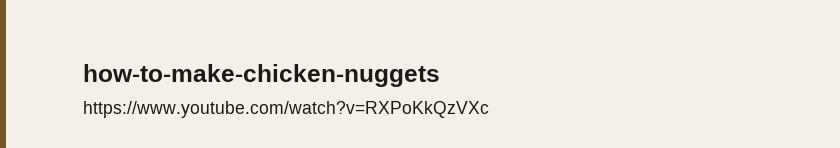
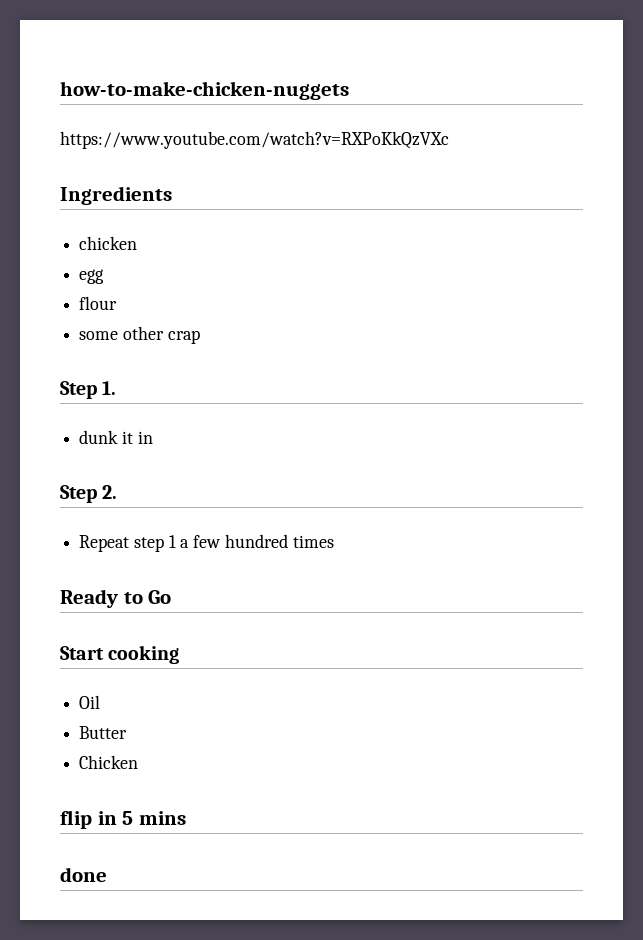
(489, 109) none -> [60,186,172,205] [79,236,138,250] [79,269,105,284] [79,296,118,310] [79,326,200,344] [60,381,117,399] [79,430,153,444] [60,485,118,503] [79,534,334,552] [60,589,172,608] [60,645,180,664] [79,695,101,709] [79,726,128,739] [79,755,139,769] [60,810,186,829] [60,867,107,882] // Ingredients // chicken // egg // flour // some other crap // Step 1. // dunk it in // Step 2. // Repeat step 1 a few hundred times // Ready to Go // Start cooking // Oil // Butter // Chicken // flip in 5 mins // done

